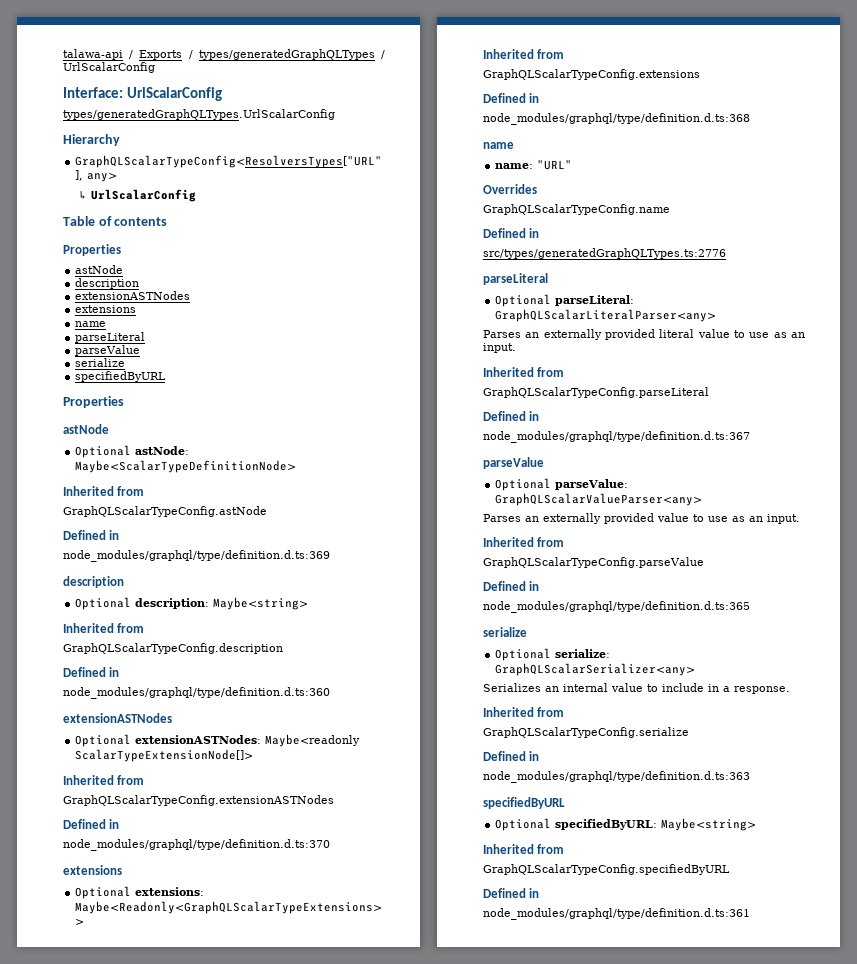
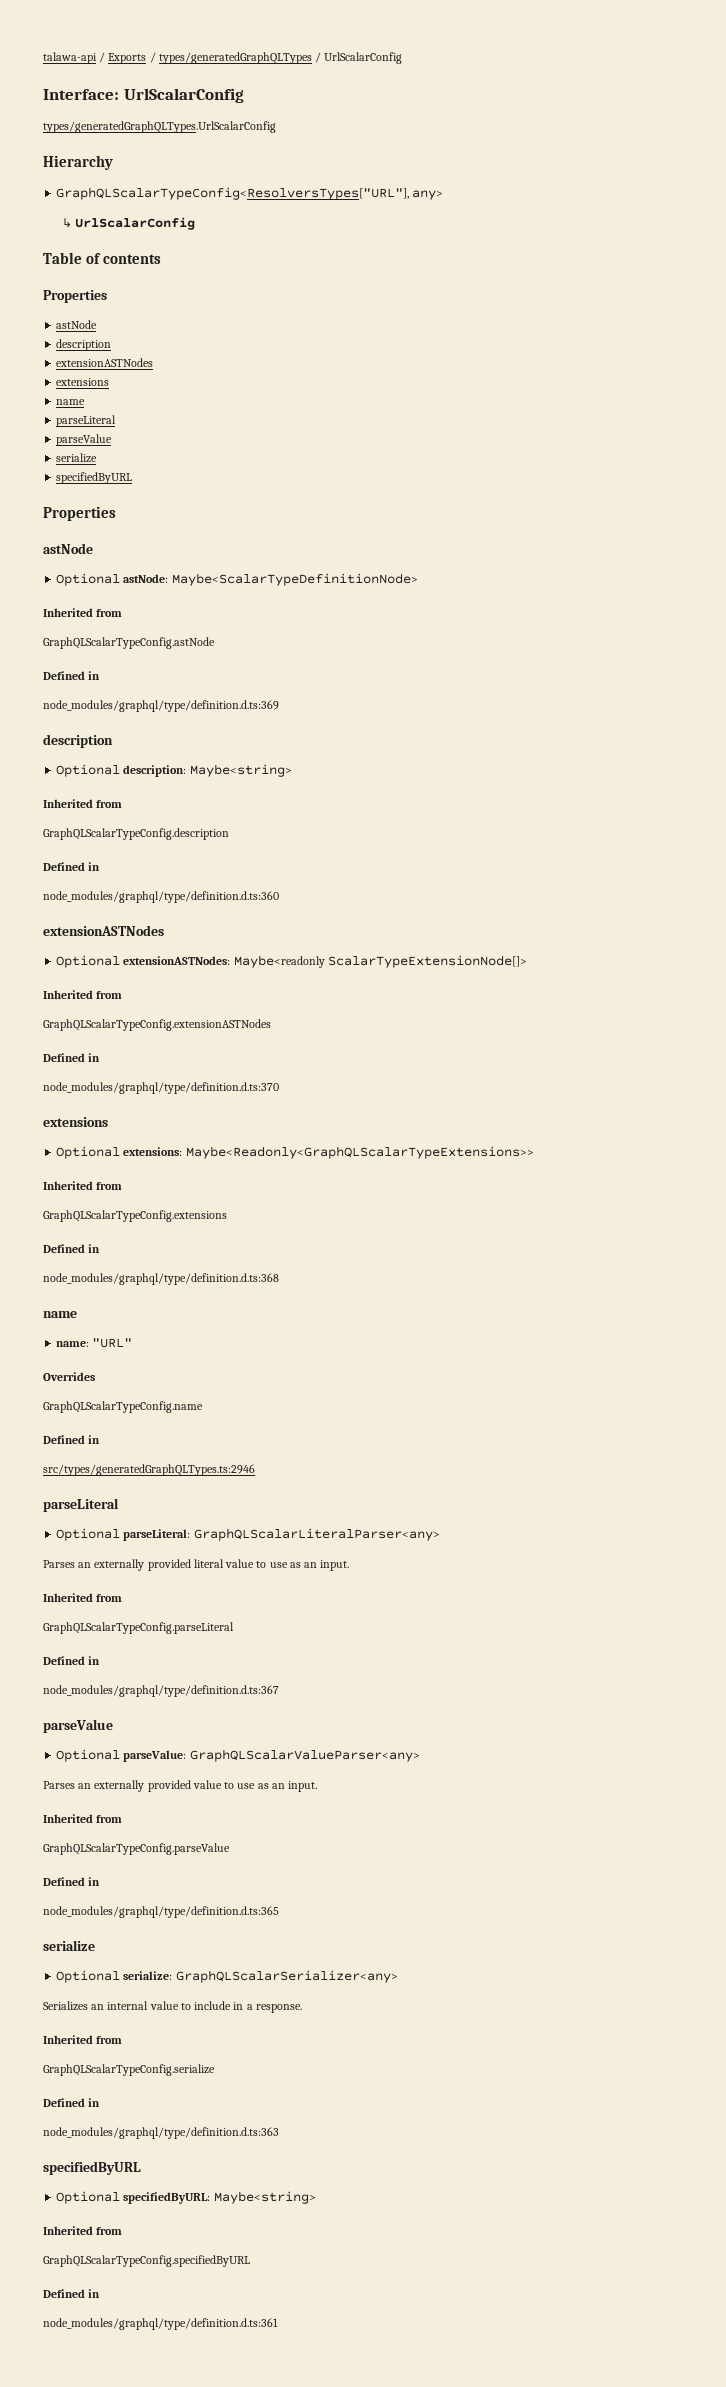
[483,248,726,259] src/types/generatedGraphQLTypes.ts:2776 -> [43,1464,255,1476] src/types/generatedGraphQLTypes.ts:2946

